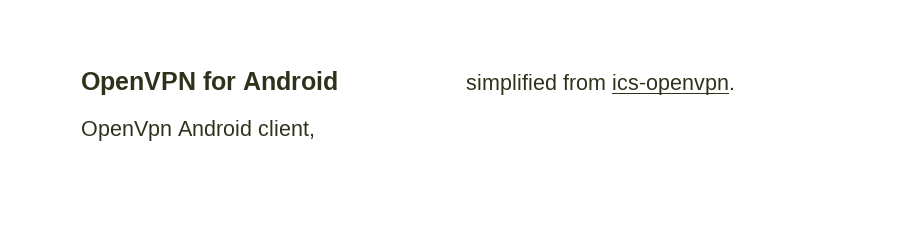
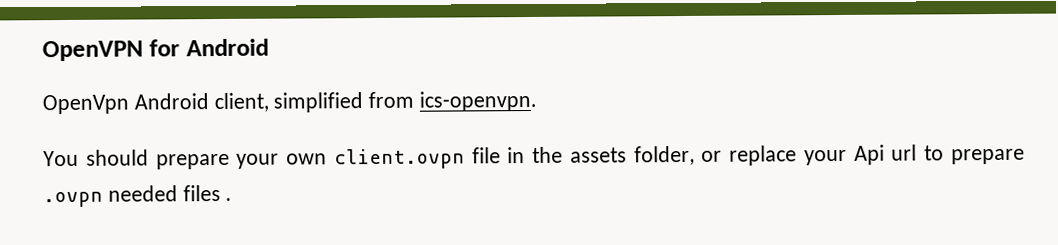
(735, 84) none -> [43,144,1025,170] [43,184,233,208] // You should prepare your own client.ovpn file in the assets folder, or replace your Api url to prepare .ovpn needed files .

